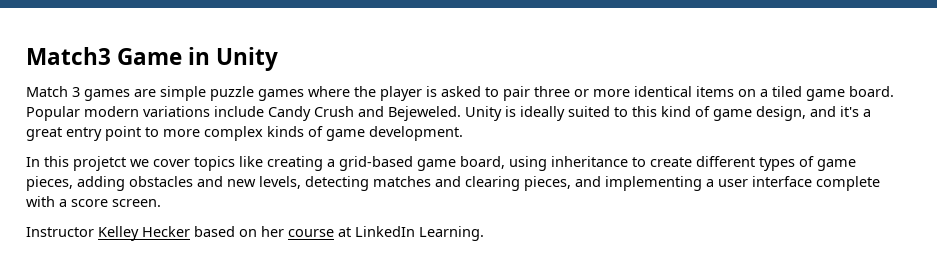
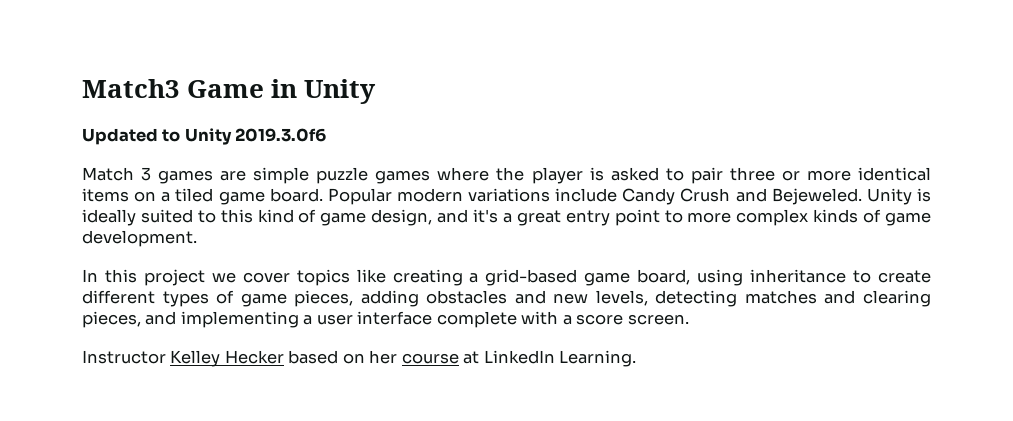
(279, 59) none -> [82,128,327,145] // Updated to Unity 2019.3.0f6
[73,156,126,171] projetct -> [143,269,205,286] project

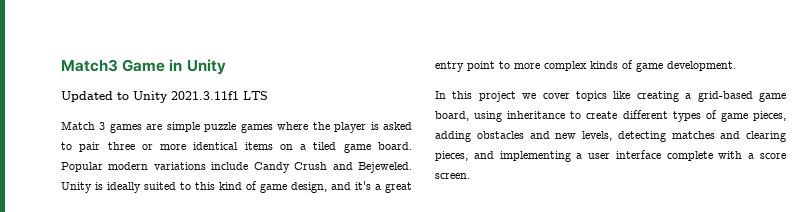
[235,128,327,142] 2019.3.0f6 -> [171,91,268,100] 2021.3.11f1 LTS
[82,350,637,367] // Instructor Kelley Hecker based on her course at LinkedIn Learning. -> (470, 176) none

